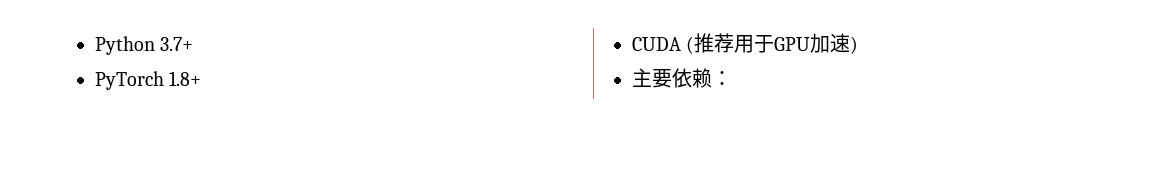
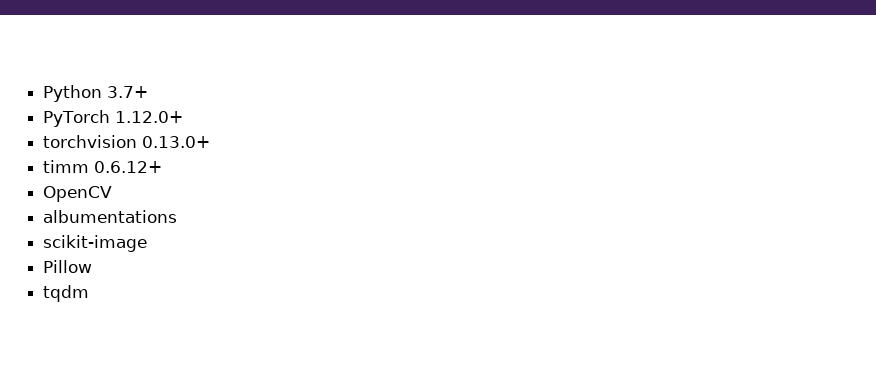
[169,71,202,86] [632,33,859,54] [632,68,732,88] 1.8+ // CUDA (推荐用于GPU加速) // 主要依赖： -> [115,111,184,123] [43,135,211,148] [43,160,163,173] [43,186,113,202] [43,210,178,223] [43,235,148,252] [43,260,93,273] [43,285,90,302] 1.12.0+ // torchvision 0.13.0+ // timm 0.6.12+ // OpenCV // albumentations // scikit-image // Pillow // tqdm

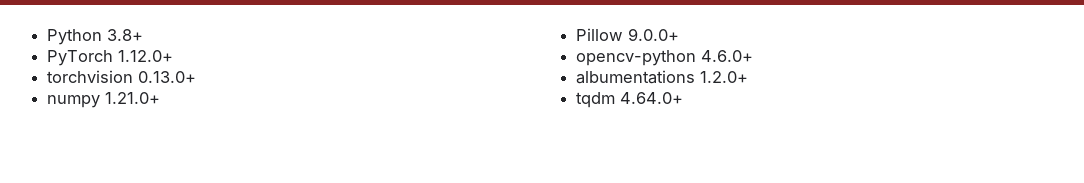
[107,86,149,98] 3.7+ -> [107,29,144,41] 3.8+
[43,160,163,173] [43,186,113,202] timm 0.6.12+ // OpenCV -> [47,92,161,108] [576,28,680,41] [576,50,754,66] numpy 1.21.0+ // Pillow 9.0.0+ // opencv-python 4.6.0+
[43,235,148,252] [43,260,93,273] // scikit-image // Pillow -> [700,71,749,83] 1.2.0+
(90, 293) none -> [620,92,684,104] 4.64.0+

